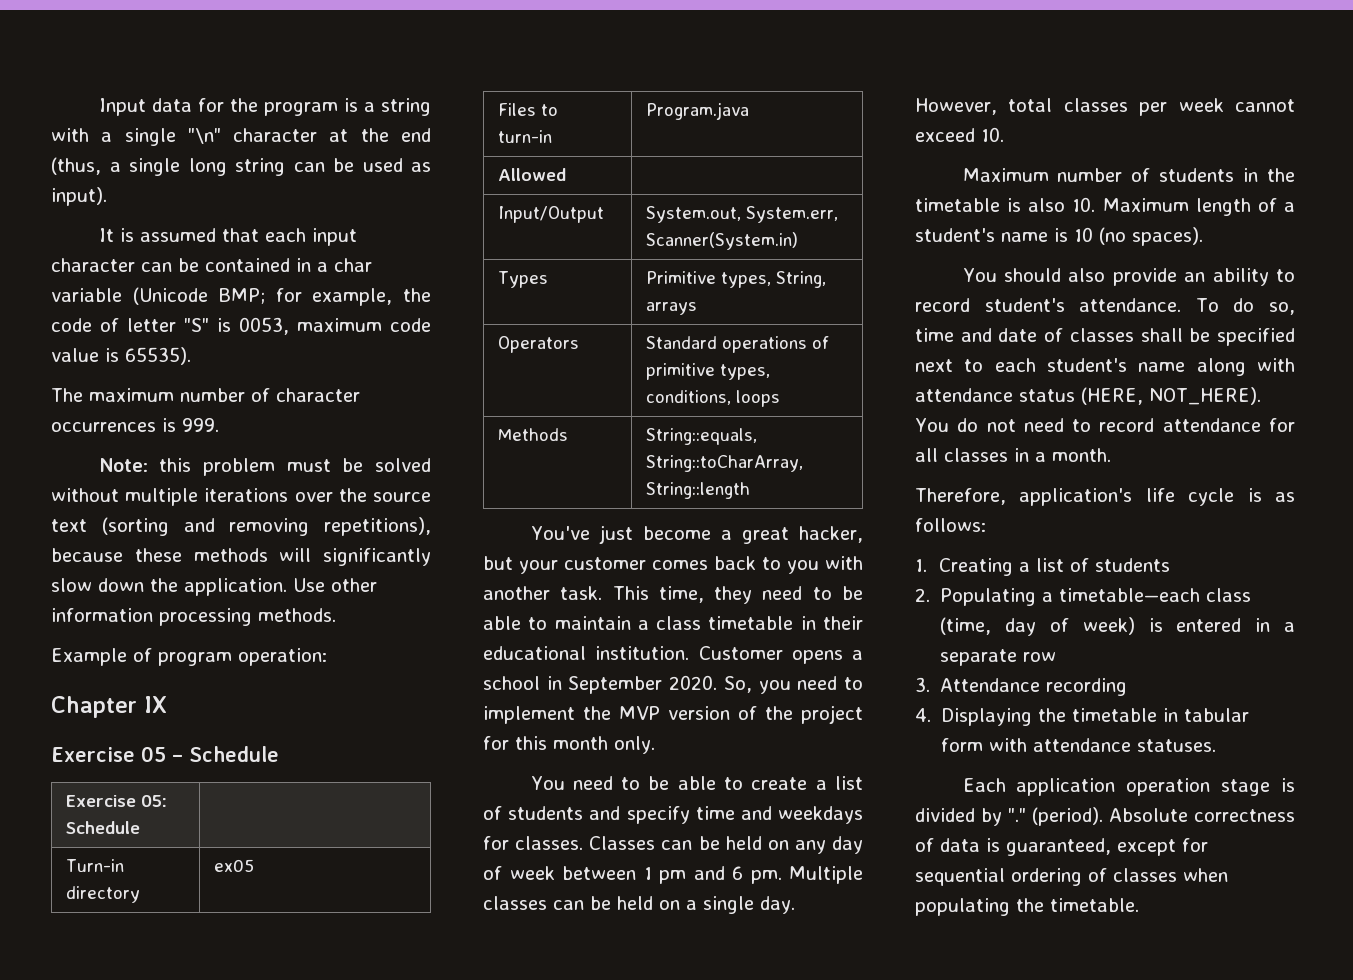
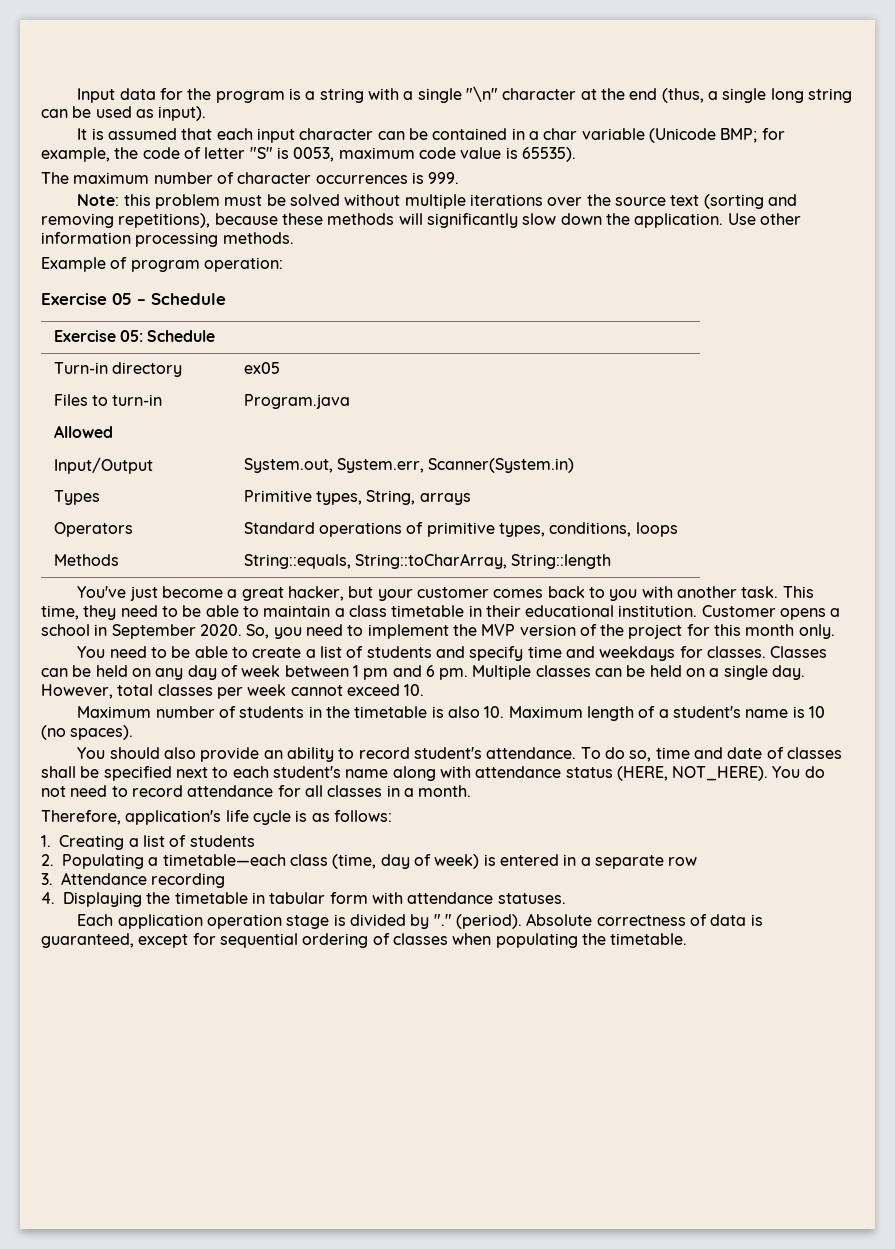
[51,696,167,718] // Chapter IX -> (283, 264) none

